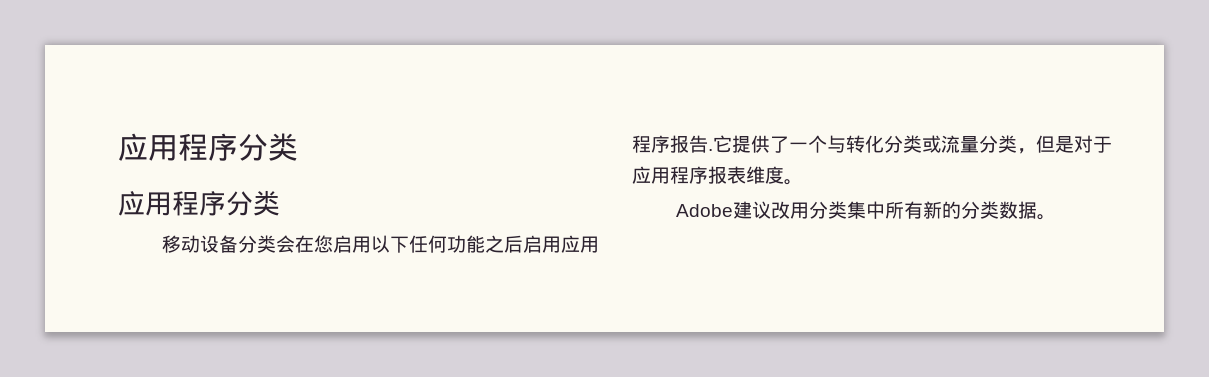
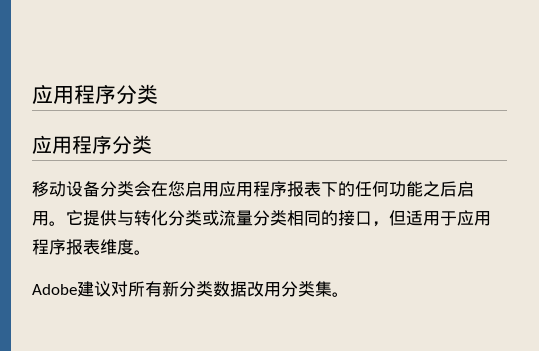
[370,235,599,253] [632,135,827,153] 以下任何功能之后启用应用程序报告.它提供了一个 -> [219,181,474,197] [32,210,117,226] 应用程序报表下的任何功能之后启用。它提供
[1017,135,1093,154] ，但是对 -> [287,210,440,227] 相同的接口，但适用
[770,201,1037,219] 改用分类集中所有新的分类数据 -> [111,281,332,297] 对所有新分类数据改用分类集

